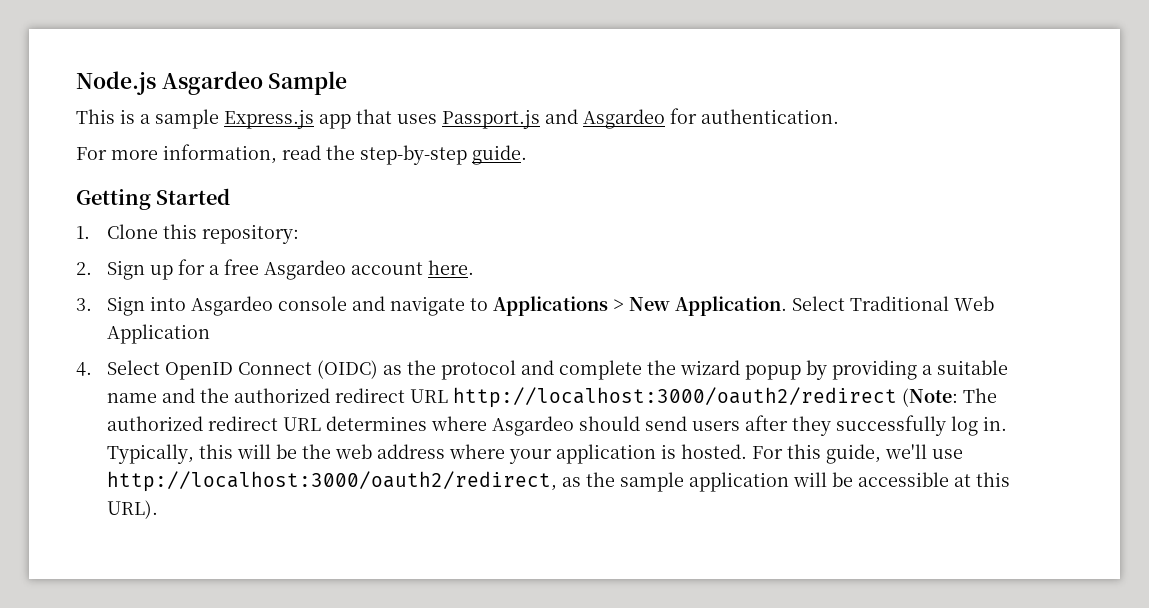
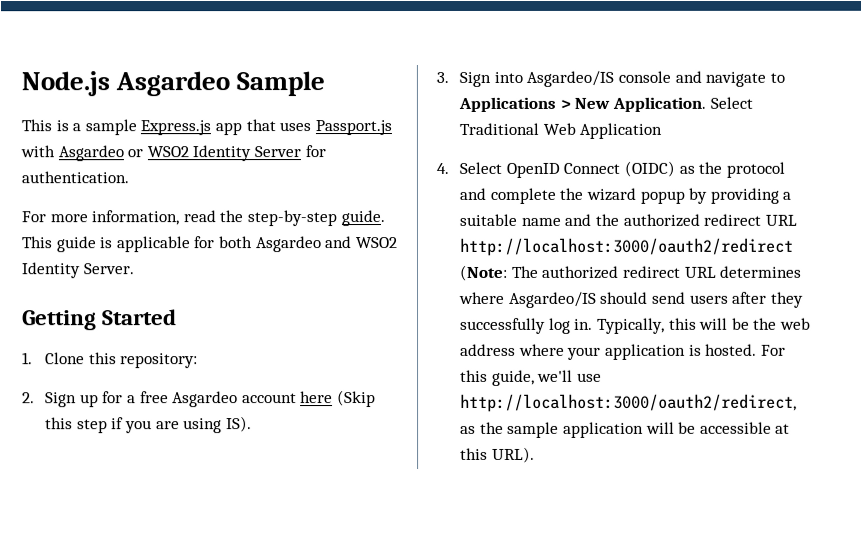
[545,109,665,129] and Asgardeo -> [20,145,301,162] with Asgardeo or WSO2 Identity Server
(527, 155) none -> [21,236,397,253] [21,262,135,279] This guide is applicable for both Asgardeo and WSO2 Identity Server.
[428,260,475,275] here. -> [300,390,376,408] [45,416,252,434] here (Skip this step if you are using IS).
[191,296,274,316] Asgardeo -> [526,70,615,87] Asgardeo/IS
[492,416,575,436] Asgardeo -> [508,291,597,308] Asgardeo/IS

